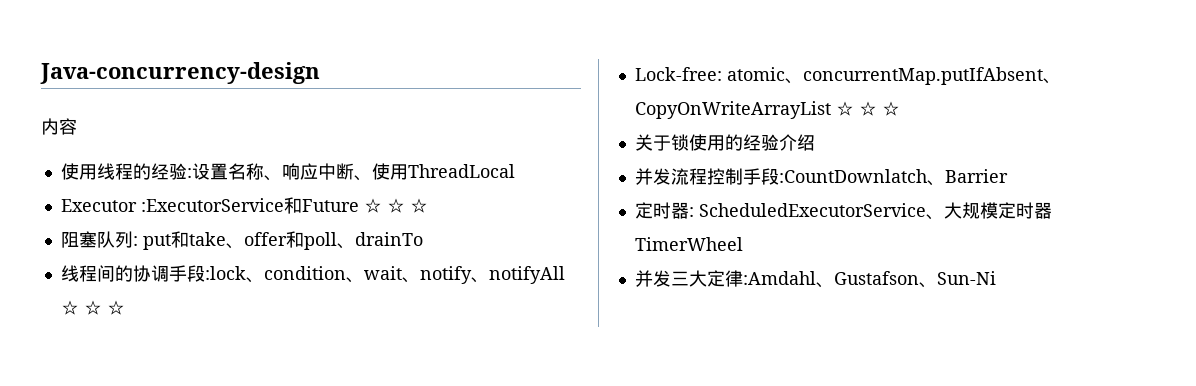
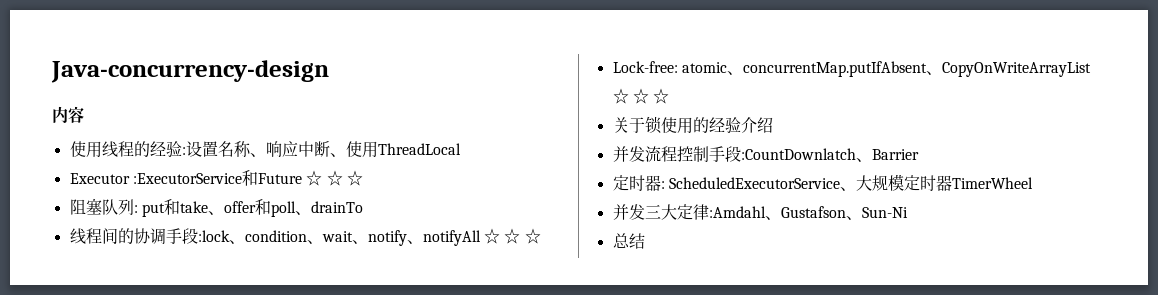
(996, 278) none -> [612,233,645,249] // 总结

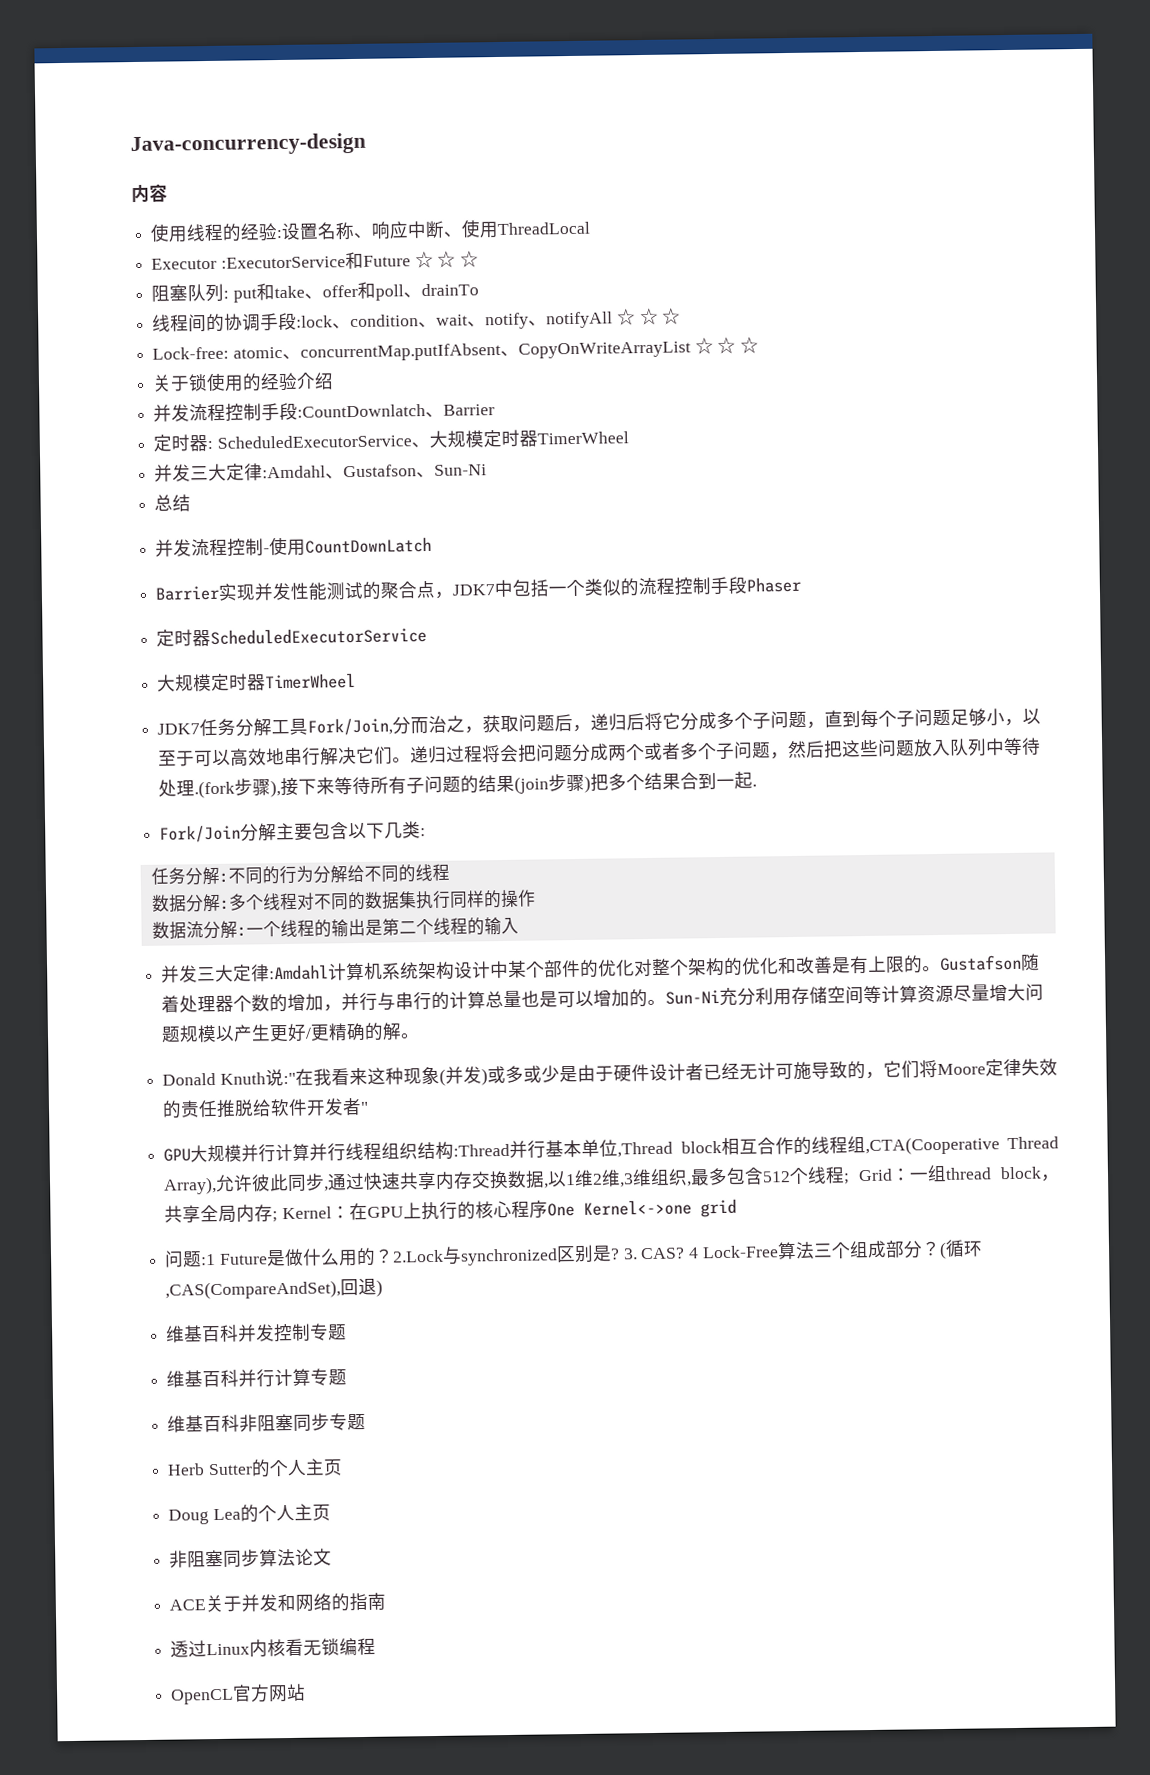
(645, 241) none -> [155,536,433,557] [155,576,802,601] [156,627,428,647] [157,672,357,692] [157,708,1042,737] [158,737,1042,767] [158,771,758,799] [159,821,427,843] [150,863,450,886] [151,889,536,913] [151,917,519,940] [161,953,1041,983] [161,983,1045,1013] [161,1022,421,1043] [162,1058,1058,1087] [162,1097,370,1119] [163,1136,1059,1163] [163,1164,1060,1195] [164,1198,737,1224] [164,1239,983,1268] [165,1277,384,1300] [166,1323,348,1343] [166,1368,348,1388] [167,1413,367,1433] [167,1458,343,1478] [168,1503,331,1525] [169,1548,333,1568] [169,1592,387,1613] [170,1637,377,1658] [171,1683,307,1705] // 并发流程控制-使用CountDownLatch // Barrier实现并发性能测试的聚合点，JDK7中包括一个类似的流程控制手段Phaser // 定时器ScheduledExecutorService // 大规模定时器TimerWheel // JDK7任务分解工具Fork/Join,分而治之，获取问题后，递归后将它分成多个子问题，直到每个子问题足够小，以至于可以高效地串行解决它们。递归过程将会把问题分成两个或者多个子问题，然后把这些问题放入队列中等待处理.(fork步骤),接下来等待所有子问题的结果(join步骤)把多个结果合到一起. // Fork/Join分解主要包含以下几类: // 任务分解:不同的行为分解给不同的线程 // 数据分解:多个线程对不同的数据集执行同样的操作 // 数据流分解:一个线程的输出是第二个线程的输入 // 并发三大定律:Amdahl计算机系统架构设计中某个部件的优化对整个架构的优化和改善是有上限的。Gustafson随着处理器个数的增加，并行与串行的计算总量也是可以增加的。Sun-Ni充分利用存储空间等计算资源尽量增大问题规模以产生更好/更精确的解。 // Donald Knuth说:"在我看来这种现象(并发)或多或少是由于硬件设计者已经无计可施导致的，它们将Moore定律失效的责任推脱给软件开发者" // GPU大规模并行计算并行线程组织结构:Thread并行基本单位,Thread block相互合作的线程组,CTA(Cooperative Thread Array),允许彼此同步,通过快速共享内存交换数据,以1维2维,3维组织,最多包含512个线程; Grid：一组thread block，共享全局内存; Kernel：在GPU上执行的核心程序One Kernel<->one grid // 问题:1 Future是做什么用的？2.Lock与synchronized区别是? 3. CAS? 4 Lock-Free算法三个组成部分？(循环,CAS(CompareAndSet),回退) // 维基百科并发控制专题 // 维基百科并行计算专题 // 维基百科非阻塞同步专题 // Herb Sutter的个人主页 // Doug Lea的个人主页 // 非阻塞同步算法论文 // ACE关于并发和网络的指南 // 透过Linux内核看无锁编程 // OpenCL官方网站

